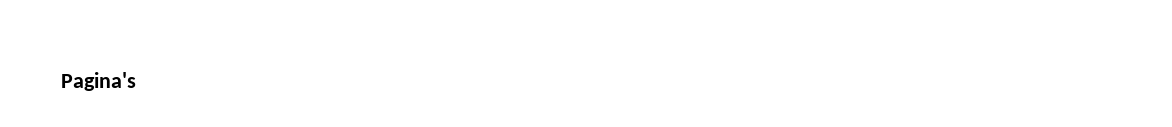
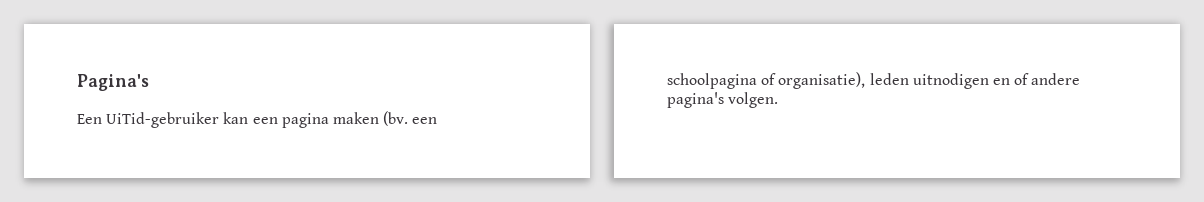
(136, 81) none -> [77,111,438,128] [667,72,1081,89] [667,92,779,108] // Een UiTid-gebruiker kan een pagina maken (bv. een schoolpagina of organisatie), leden uitnodigen en of andere pagina's volgen.

